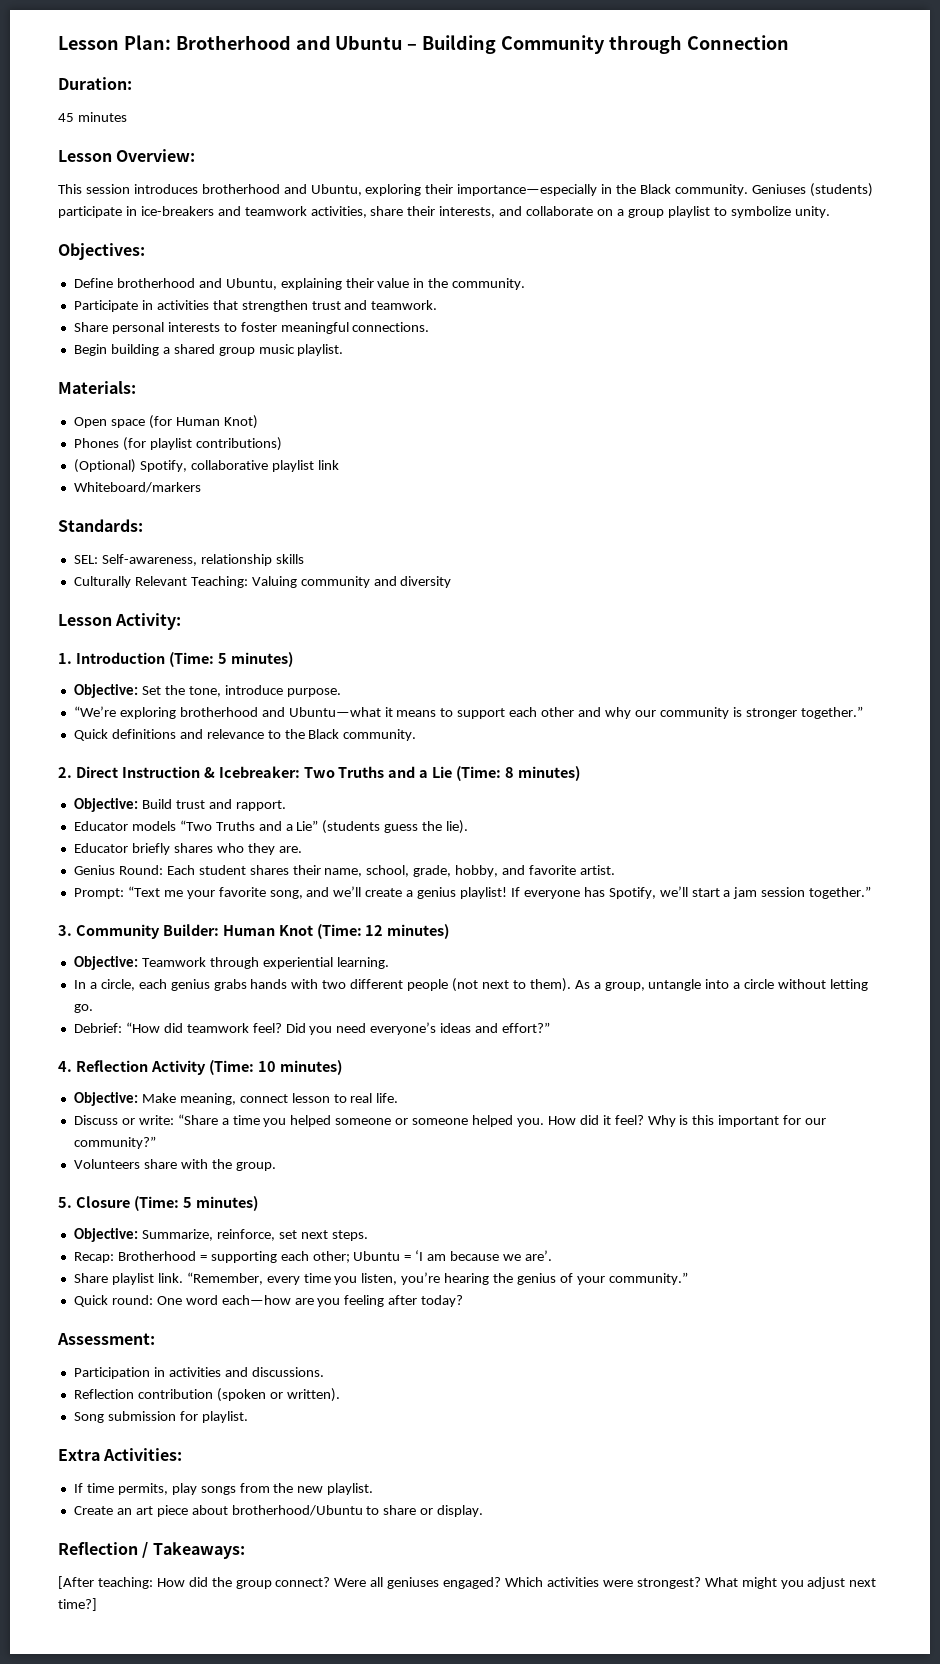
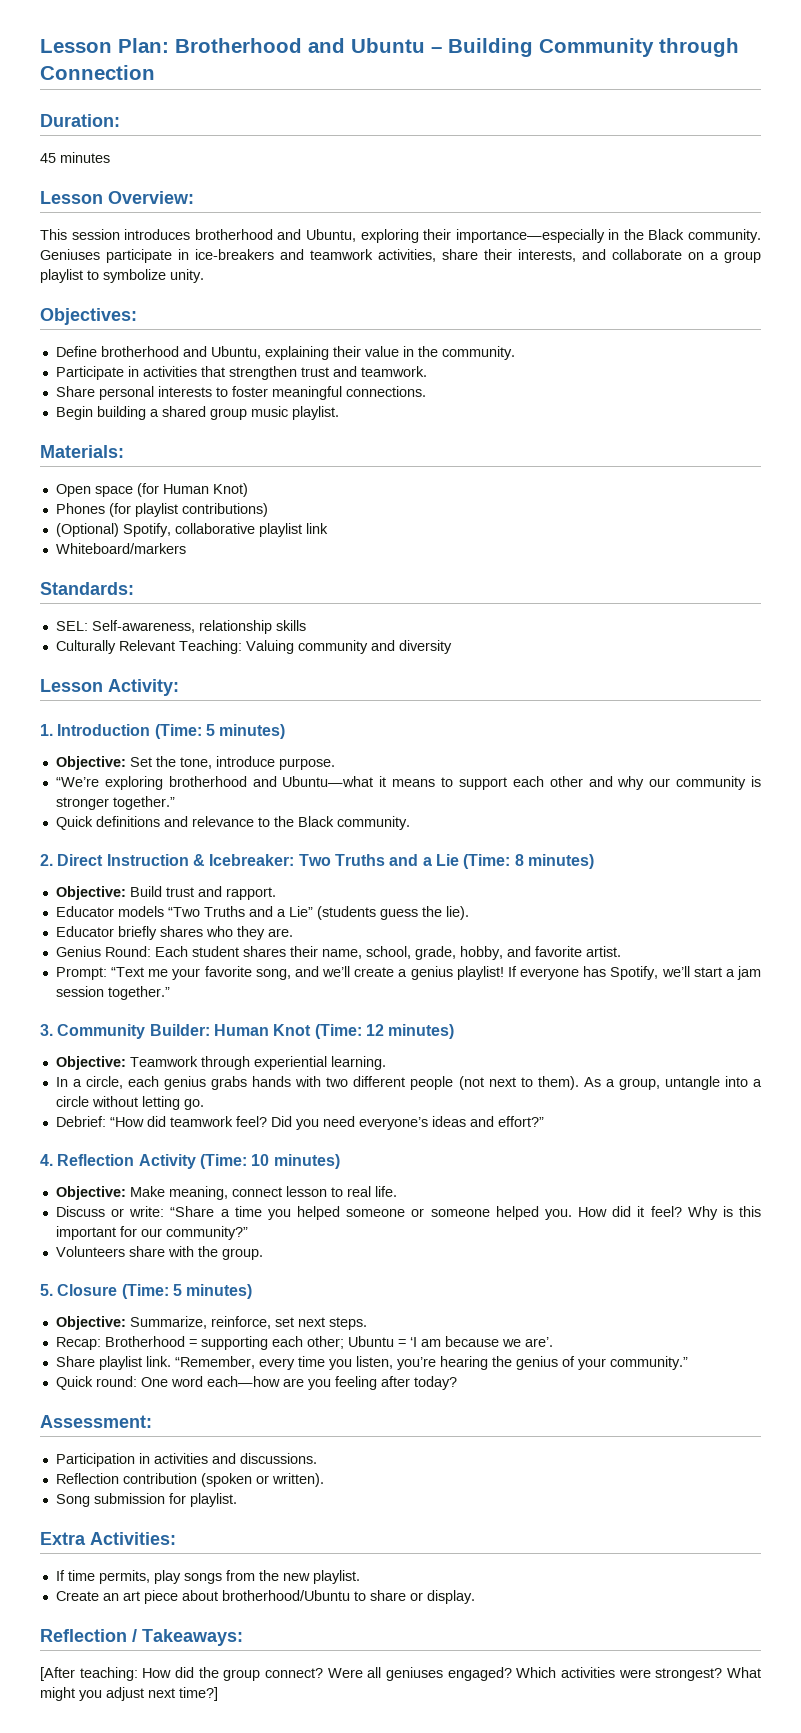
[809,183,873,197] (students) -> (100, 254) none

